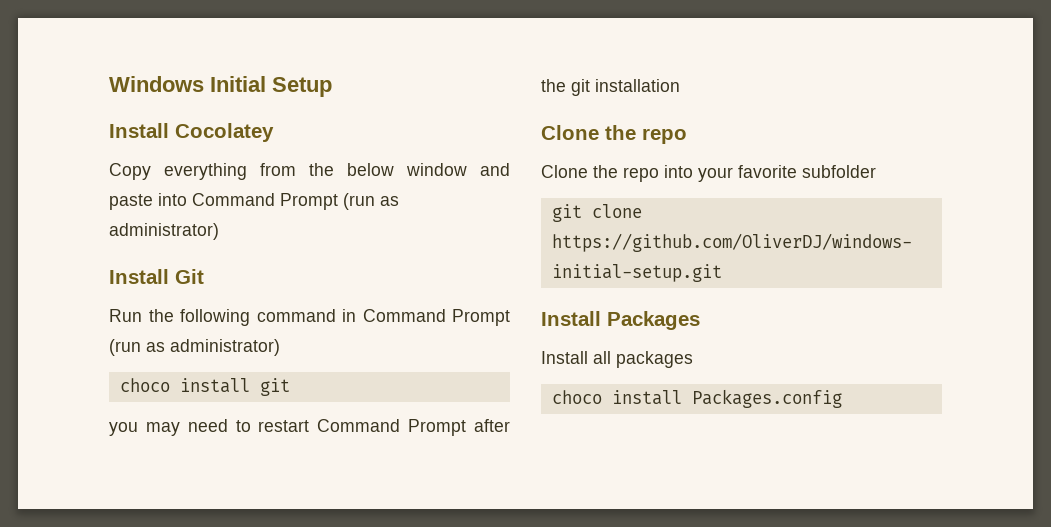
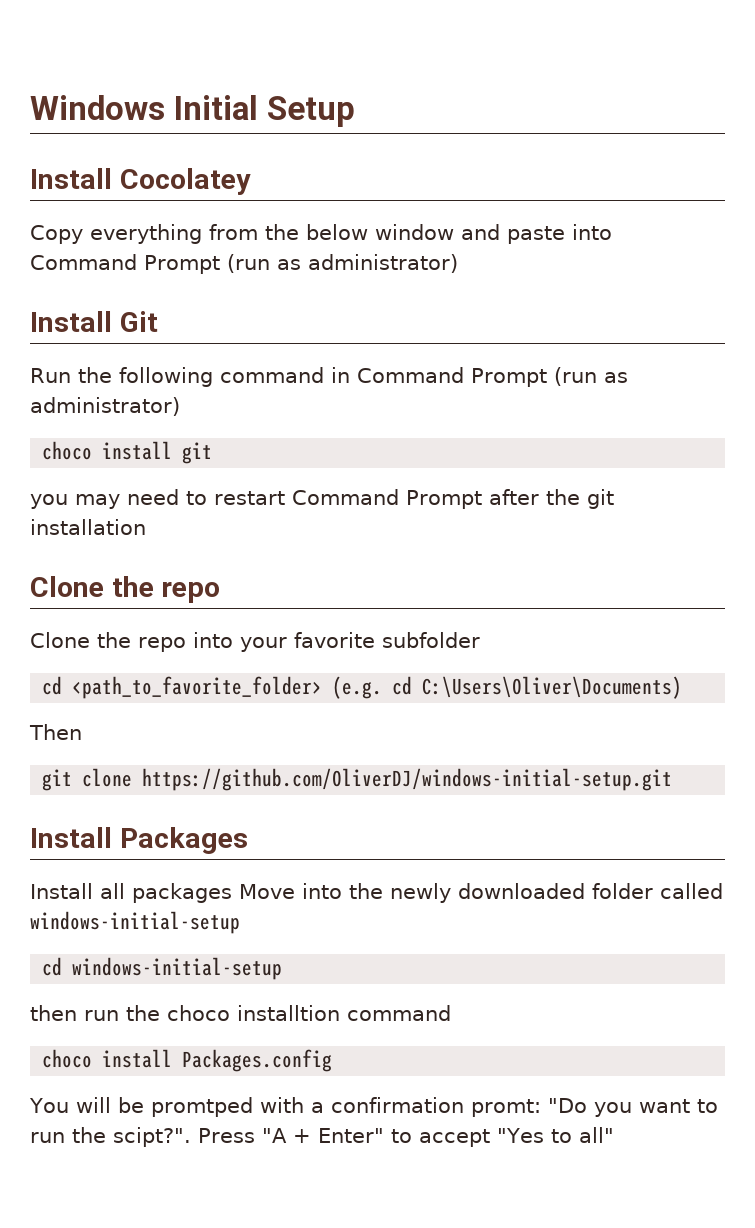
(876, 171) none -> [42,676,683,699] [29,724,82,740] // cd <path_to_favorite_folder> (e.g. cd C:\Users\Oliver\Documents) // Then
[551,389,842,408] // choco install Packages.config -> [239,883,723,903] [30,911,240,934] [42,957,283,980] [30,1005,451,1021] [42,1049,333,1072] [29,1097,718,1117] [30,1127,614,1147] Move into the newly downloaded folder called windows-initial-setup // cd windows-initial-setup // then run the choco installtion command // choco install Packages.config // You will be promtped with a confirmation promt: "Do you want to run the scipt?". Press "A + Enter" to accept "Yes to all"

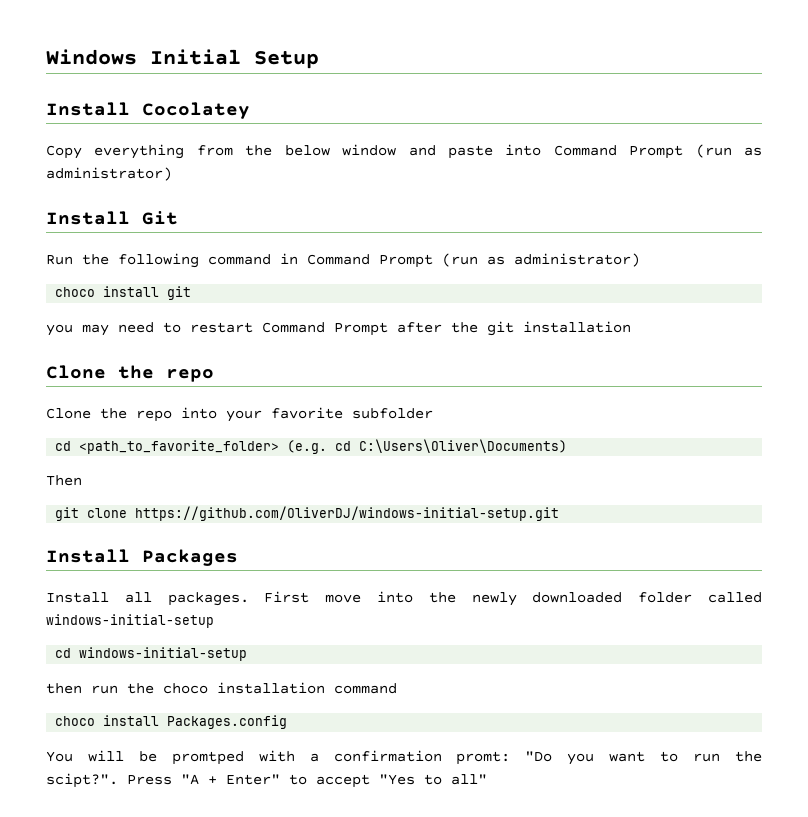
[132,883,295,903] packages Move -> [167,591,362,606] packages. First move
[237,1005,340,1021] installtion -> [217,682,325,694] installation

